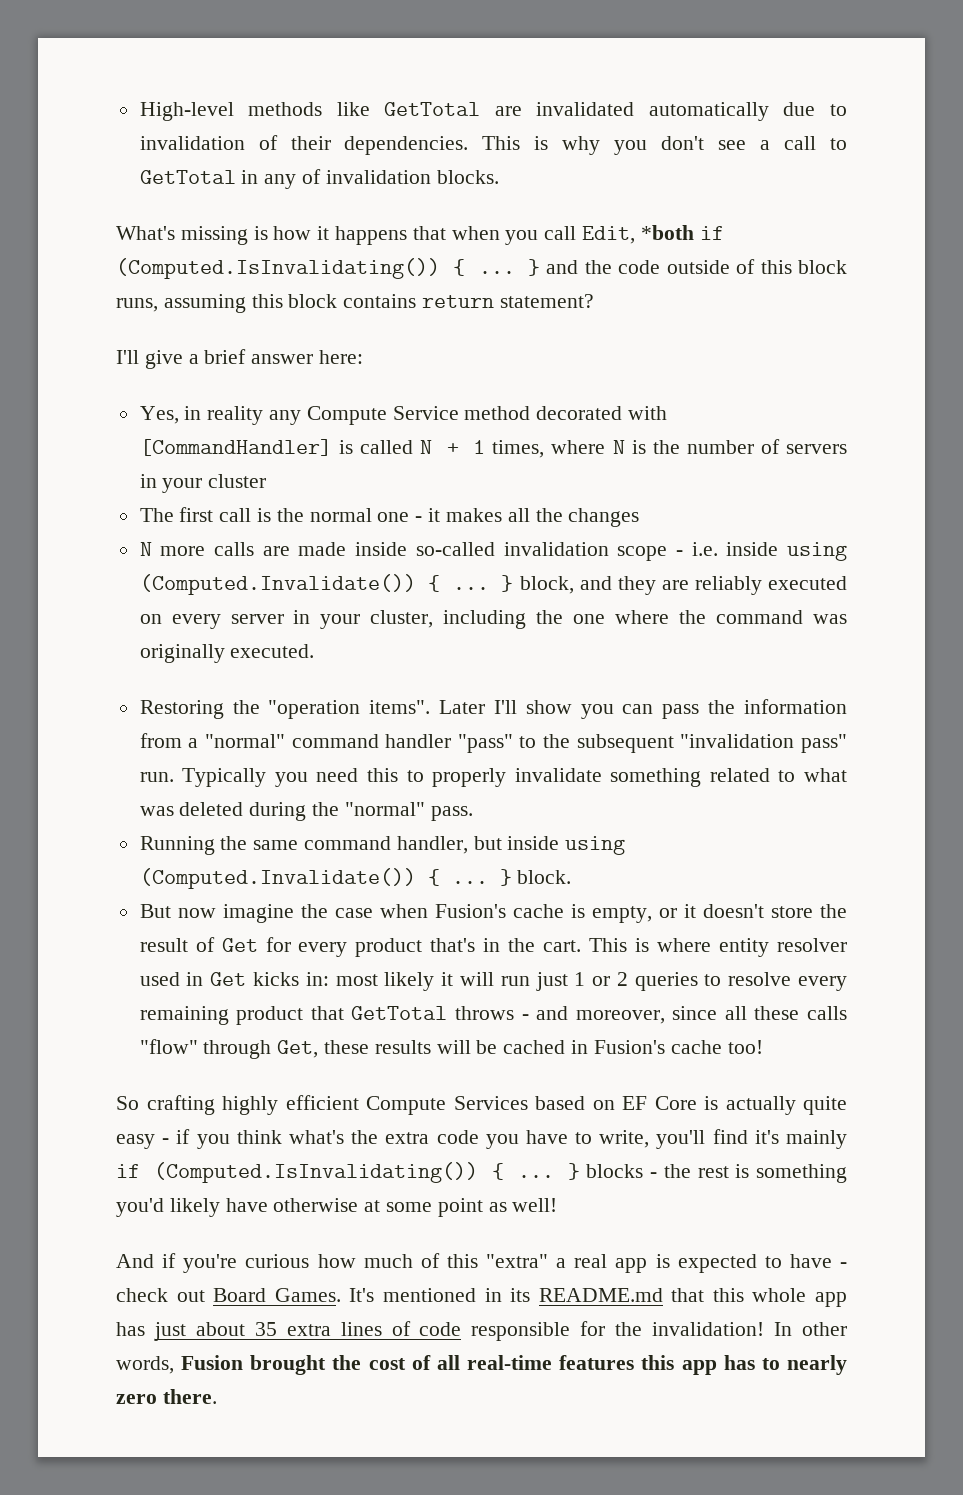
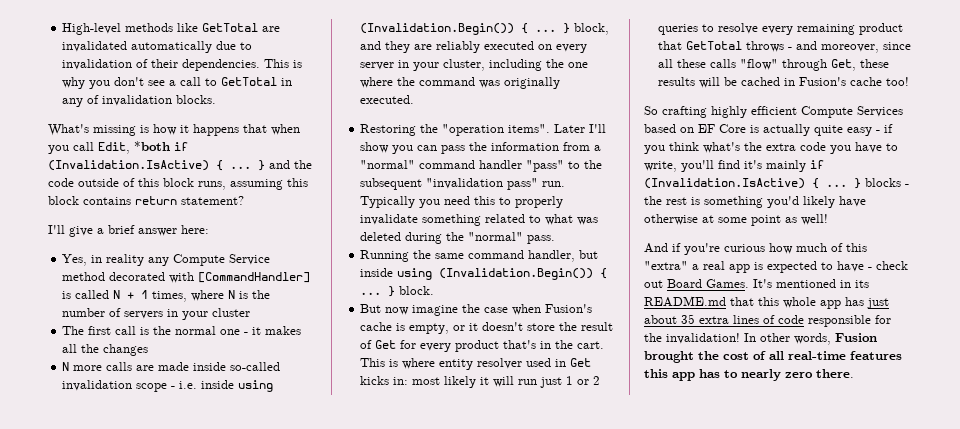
[116,258,440,279] (Computed.IsInvalidating()) -> [48,160,209,171] (Invalidation.IsActive)
[139,574,416,595] (Computed.Invalidate()) -> [360,23,515,35] (Invalidation.Begin())
[139,868,416,889] (Computed.Invalidate()) -> [439,268,594,280] (Invalidation.Begin())
[153,1162,478,1183] (Computed.IsInvalidating()) -> [644,178,805,189] (Invalidation.IsActive)

